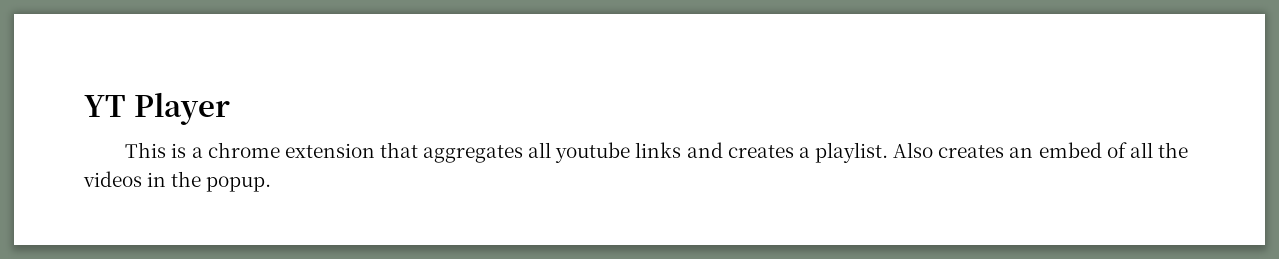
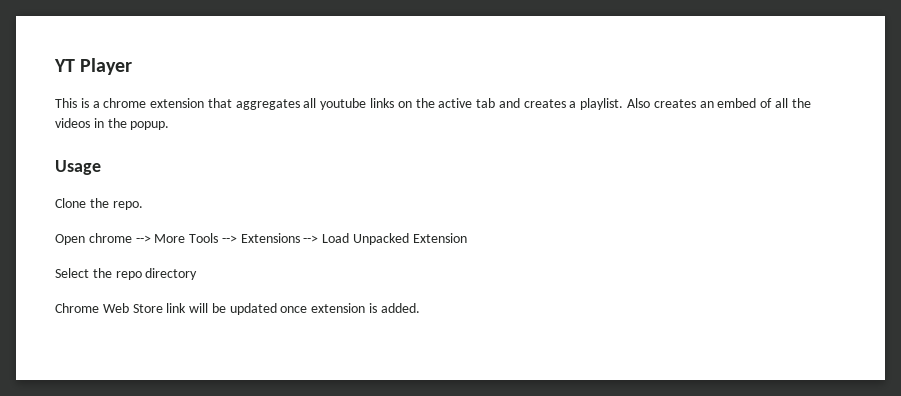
(682, 150) none -> [397,98,496,108] on the active tab
(272, 184) none -> [55,160,101,175] [55,198,143,210] [55,233,467,245] [55,268,198,280] [55,303,420,315] // Usage // Clone the repo. // Open chrome --> More Tools --> Extensions --> Load Unpacked Extension // Select the repo directory // Chrome Web Store link will be updated once extension is added.

